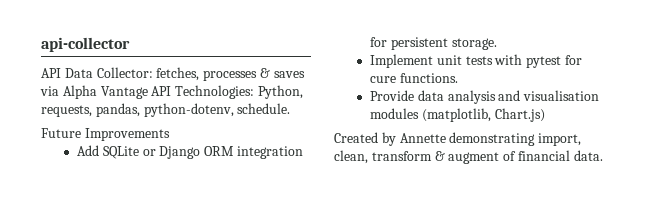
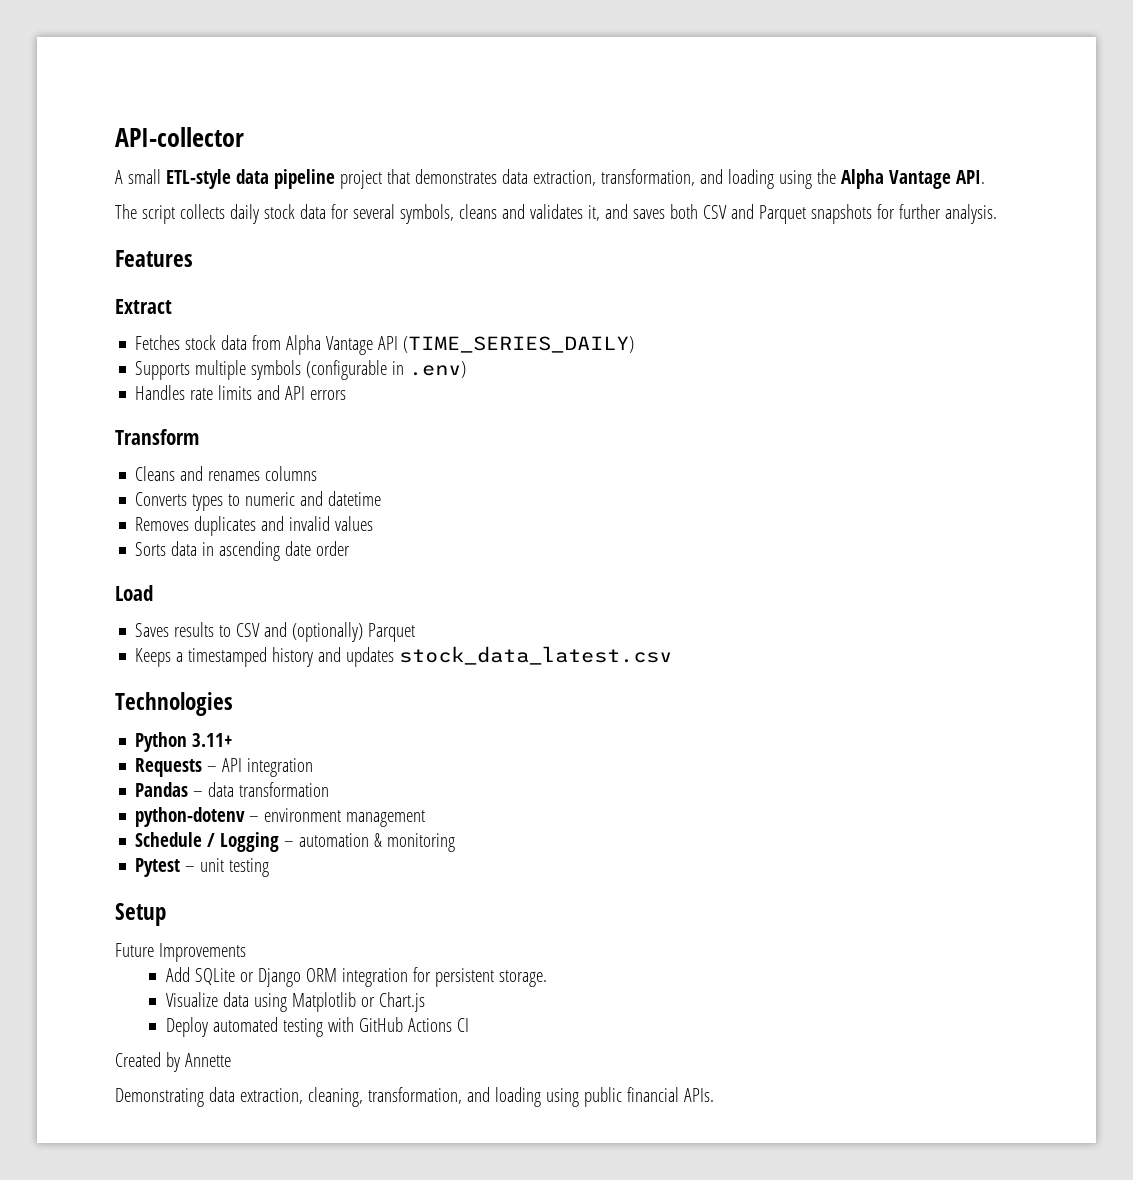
[41,37,130,52] [41,67,305,81] [40,85,303,99] [41,103,291,117] api-collector // API Data Collector: fetches, processes & saves via Alpha Vantage API Technologies: Python, requests, pandas, python-dotenv, schedule. -> [115,127,244,147] [115,169,985,189] [115,204,997,224] [115,250,193,267] [115,299,172,314] [135,335,635,355] [135,360,467,380] [135,385,347,400] [115,429,199,445] [135,466,318,481] [135,491,382,511] [135,516,374,536] [135,541,351,561] [115,585,153,601] [135,622,416,642] [135,646,673,667] [115,692,233,716] [135,732,234,752] [135,758,314,777] [135,782,330,797] [135,807,426,827] [135,832,456,852] [135,858,270,877] [115,903,166,926] API-collector // A small ETL-style data pipeline project that demonstrates data extraction, transformation, and loading using the Alpha Vantage API. // The script collects daily stock data for several symbols, cleans and validates it, and saves both CSV and Parquet snapshots for further analysis. // Features // Extract // Fetches stock data from Alpha Vantage API (TIME_SERIES_DAILY) // Supports multiple symbols (configurable in .env) // Handles rate limits and API errors // Transform // Cleans and renames columns // Converts types to numeric and datetime // Removes duplicates and invalid values // Sorts data in ascending date order // Load // Saves results to CSV and (optionally) Parquet // Keeps a timestamped history and updates stock_data_latest.csv // Technologies // Python 3.11+ // Requests – API integration // Pandas – data transformation // python-dotenv – environment management // Schedule / Logging – automation & monitoring // Pytest – unit testing // Setup
[370,54,582,68] [370,73,458,83] [370,90,600,104] [370,108,545,122] [334,132,582,146] [334,150,603,164] Implement unit tests with pytest for cure functions. // Provide data analysis and visualisation modules (matplotlib, Chart.js) // Created by Annette demonstrating import, clean, transform & augment of financial data. -> [165,992,425,1012] [165,1017,469,1037] [115,1052,231,1072] [115,1087,714,1107] Visualize data using Matplotlib or Chart.js // Deploy automated testing with GitHub Actions CI // Created by Annette // Demonstrating data extraction, cleaning, transformation, and loading using public financial APIs.

